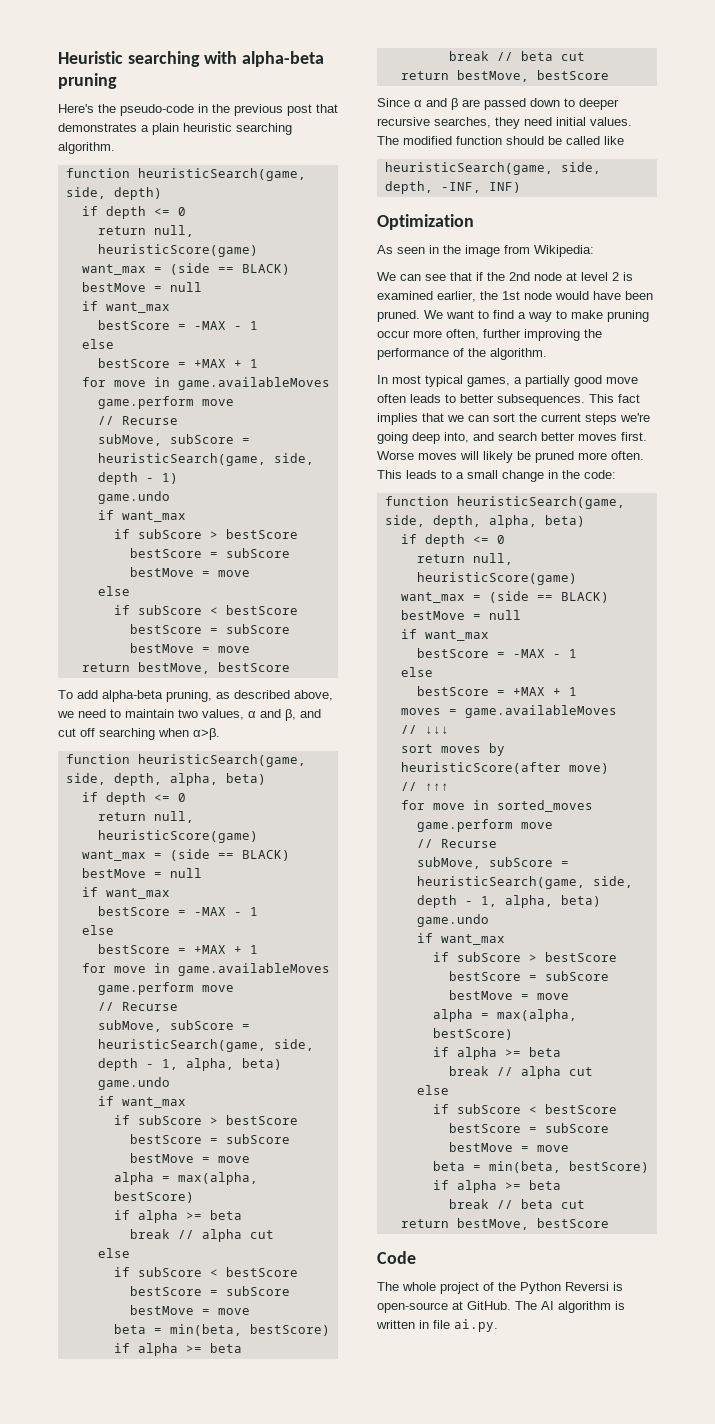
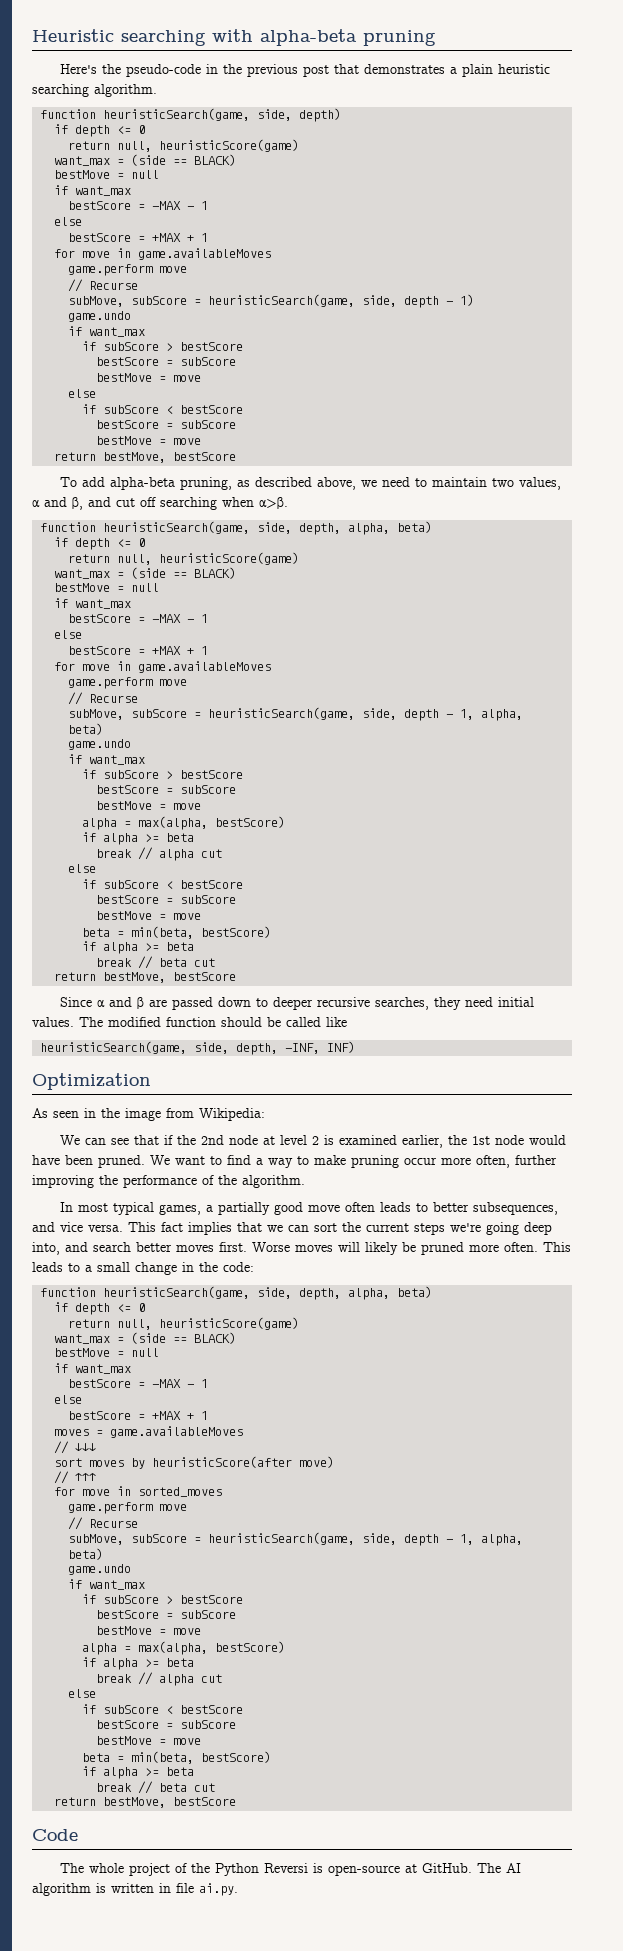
[497,394,585,406] subsequences. -> [473,1202,559,1215] [32,1222,123,1232] subsequences, and vice versa.

